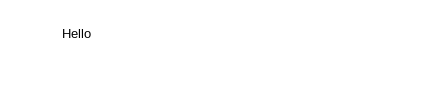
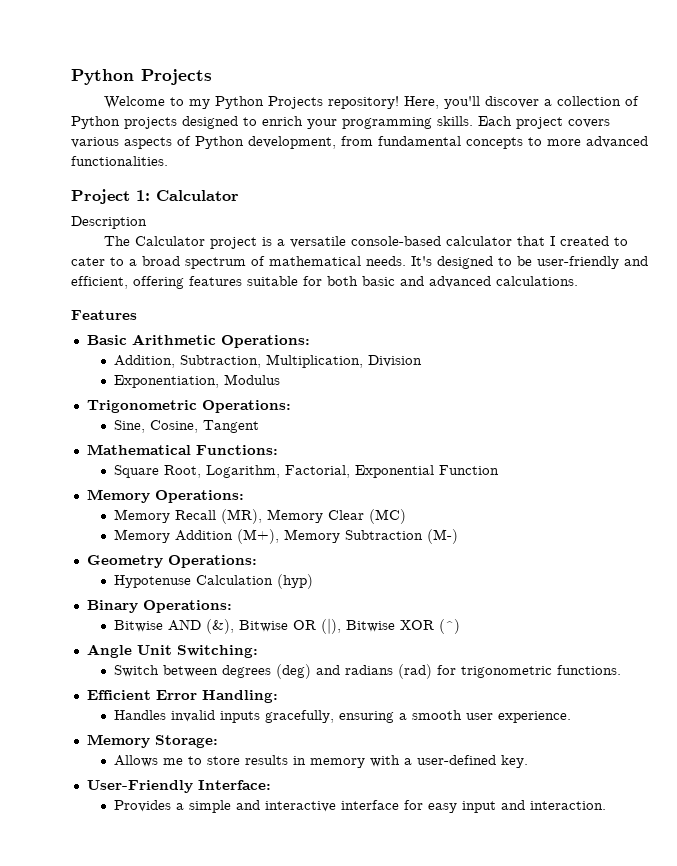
[62,29,91,38] Hello -> [71,69,212,85] [103,96,639,109] [71,116,610,129] [71,136,648,149] [71,156,168,166] [71,189,239,204] [71,216,147,229] [103,236,628,249] [71,256,648,269] [71,276,578,289] [71,310,137,320] [86,334,310,348] [114,354,423,368] [114,374,281,388] [86,400,291,413] [114,420,260,433] [86,444,278,455] [114,465,500,478] [86,489,244,503] [114,509,407,524] [114,529,459,544] [86,555,257,568] [114,574,314,589] [86,600,232,613] [114,618,461,634] [86,644,258,658] [114,664,622,679] [86,690,278,703] [114,710,572,723] [86,734,218,748] [114,755,529,768] [86,780,271,793] [114,800,607,813] Python Projects // Welcome to my Python Projects repository! Here, you'll discover a collection of Python projects designed to enrich your programming skills. Each project covers various aspects of Python development, from fundamental concepts to more advanced functionalities. // Project 1: Calculator // Description // The Calculator project is a versatile console-based calculator that I created to cater to a broad spectrum of mathematical needs. It's designed to be user-friendly and efficient, offering features suitable for both basic and advanced calculations. // Features // Basic Arithmetic Operations: // Addition, Subtraction, Multiplication, Division // Exponentiation, Modulus // Trigonometric Operations: // Sine, Cosine, Tangent // Mathematical Functions: // Square Root, Logarithm, Factorial, Exponential Function // Memory Operations: // Memory Recall (MR), Memory Clear (MC) // Memory Addition (M+), Memory Subtraction (M-) // Geometry Operations: // Hypotenuse Calculation (hyp) // Binary Operations: // Bitwise AND (&), Bitwise OR (|), Bitwise XOR (^) // Angle Unit Switching: // Switch between degrees (deg) and radians (rad) for trigonometric functions. // Efficient Error Handling: // Handles invalid inputs gracefully, ensuring a smooth user experience. // Memory Storage: // Allows me to store results in memory with a user-defined key. // User-Friendly Interface: // Provides a simple and interactive interface for easy input and interaction.

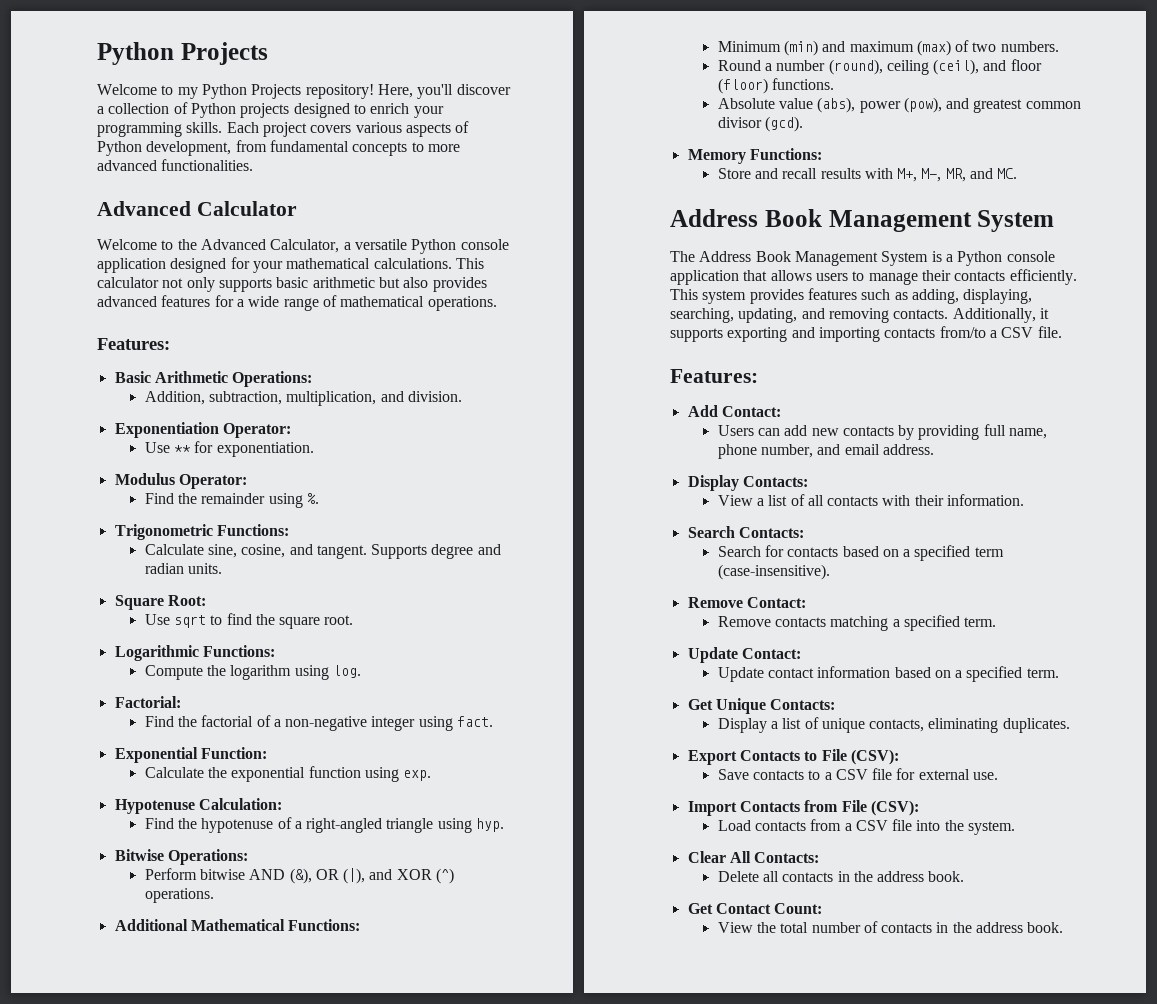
[71,189,150,204] Project 1: -> [97,201,191,216] Advanced
[71,216,147,229] [103,236,628,249] [71,256,648,269] [71,276,578,289] [71,310,137,320] [86,334,310,348] [114,354,423,368] [114,374,281,388] [86,400,291,413] [114,420,260,433] [86,444,278,455] [114,465,500,478] [86,489,244,503] [114,509,407,524] [114,529,459,544] [86,555,257,568] [114,574,314,589] [86,600,232,613] [114,618,461,634] [86,644,258,658] [114,664,622,679] [86,690,278,703] [114,710,572,723] [86,734,218,748] [114,755,529,768] [86,780,271,793] [114,800,607,813] Description // The Calculator project is a versatile console-based calculator that I created to cater to a broad spectrum of mathematical needs. It's designed to be user-friendly and efficient, offering features suitable for both basic and advanced calculations. // Features // Basic Arithmetic Operations: // Addition, Subtraction, Multiplication, Division // Exponentiation, Modulus // Trigonometric Operations: // Sine, Cosine, Tangent // Mathematical Functions: // Square Root, Logarithm, Factorial, Exponential Function // Memory Operations: // Memory Recall (MR), Memory Clear (MC) // Memory Addition (M+), Memory Subtraction (M-) // Geometry Operations: // Hypotenuse Calculation (hyp) // Binary Operations: // Bitwise AND (&), Bitwise OR (|), Bitwise XOR (^) // Angle Unit Switching: // Switch between degrees (deg) and radians (rad) for trigonometric functions. // Efficient Error Handling: // Handles invalid inputs gracefully, ensuring a smooth user experience. // Memory Storage: // Allows me to store results in memory with a user-defined key. // User-Friendly Interface: // Provides a simple and interactive interface for easy input and interaction. -> [97,239,509,254] [97,257,484,273] [97,277,487,292] [97,295,497,311] [97,338,170,350] [114,371,313,387] [144,391,462,406] [114,422,291,438] [144,441,314,457] [114,473,247,489] [144,493,319,508] [114,524,289,540] [144,544,501,559] [144,563,222,574] [114,595,206,610] [144,613,354,629] [114,645,275,661] [144,665,361,680] [114,696,181,708] [144,715,494,731] [114,747,267,763] [144,766,432,782] [114,798,282,814] [144,817,505,833] [114,849,248,865] [144,868,455,884] [144,888,214,903] [114,919,361,931] [717,40,1059,56] [717,59,1042,75] [717,78,834,94] [717,97,1081,113] [717,116,803,132] [687,148,822,164] [717,168,1018,182] [670,209,1055,232] [670,251,1055,266] [670,269,1077,285] [670,288,1033,304] [670,308,1049,323] [670,326,1062,342] [670,369,758,383] [687,405,781,417] [717,424,1048,440] [717,444,934,459] [687,475,808,491] [717,494,1025,506] [687,526,804,538] [717,545,1004,561] [717,564,830,580] [687,597,806,608] [717,615,997,631] [687,647,801,663] [717,666,1059,682] [687,698,836,714] [717,717,1070,733] [687,749,899,765] [717,768,999,780] [687,800,919,816] [717,819,1016,835] [687,851,820,863] [717,871,965,882] [687,903,823,914] [717,921,1064,933] Welcome to the Advanced Calculator, a versatile Python console application designed for your mathematical calculations. This calculator not only supports basic arithmetic but also provides advanced features for a wide range of mathematical operations. // Features: // Basic Arithmetic Operations: // Addition, subtraction, multiplication, and division. // Exponentiation Operator: // Use ** for exponentiation. // Modulus Operator: // Find the remainder using %. // Trigonometric Functions: // Calculate sine, cosine, and tangent. Supports degree and radian units. // Square Root: // Use sqrt to find the square root. // Logarithmic Functions: // Compute the logarithm using log. // Factorial: // Find the factorial of a non-negative integer using fact. // Exponential Function: // Calculate the exponential function using exp. // Hypotenuse Calculation: // Find the hypotenuse of a right-angled triangle using hyp. // Bitwise Operations: // Perform bitwise AND (&), OR (|), and XOR (^) operations. // Additional Mathematical Functions: // Minimum (min) and maximum (max) of two numbers. // Round a number (round), ceiling (ceil), and floor (floor) functions. // Absolute value (abs), power (pow), and greatest common divisor (gcd). // Memory Functions: // Store and recall results with M+, M-, MR, and MC. // Address Book Management System // The Address Book Management System is a Python console application that allows users to manage their contacts efficiently. This system provides features such as adding, displaying, searching, updating, and removing contacts. Additionally, it supports exporting and importing contacts from/to a CSV file. // Features: // Add Contact: // Users can add new contacts by providing full name, phone number, and email address. // Display Contacts: // View a list of all contacts with their information. // Search Contacts: // Search for contacts based on a specified term (case-insensitive). // Remove Contact: // Remove contacts matching a specified term. // Update Contact: // Update contact information based on a specified term. // Get Unique Contacts: // Display a list of unique contacts, eliminating duplicates. // Export Contacts to File (CSV): // Save contacts to a CSV file for external use. // Import Contacts from File (CSV): // Load contacts from a CSV file into the system. // Clear All Contacts: // Delete all contacts in the address book. // Get Contact Count: // View the total number of contacts in the address book.

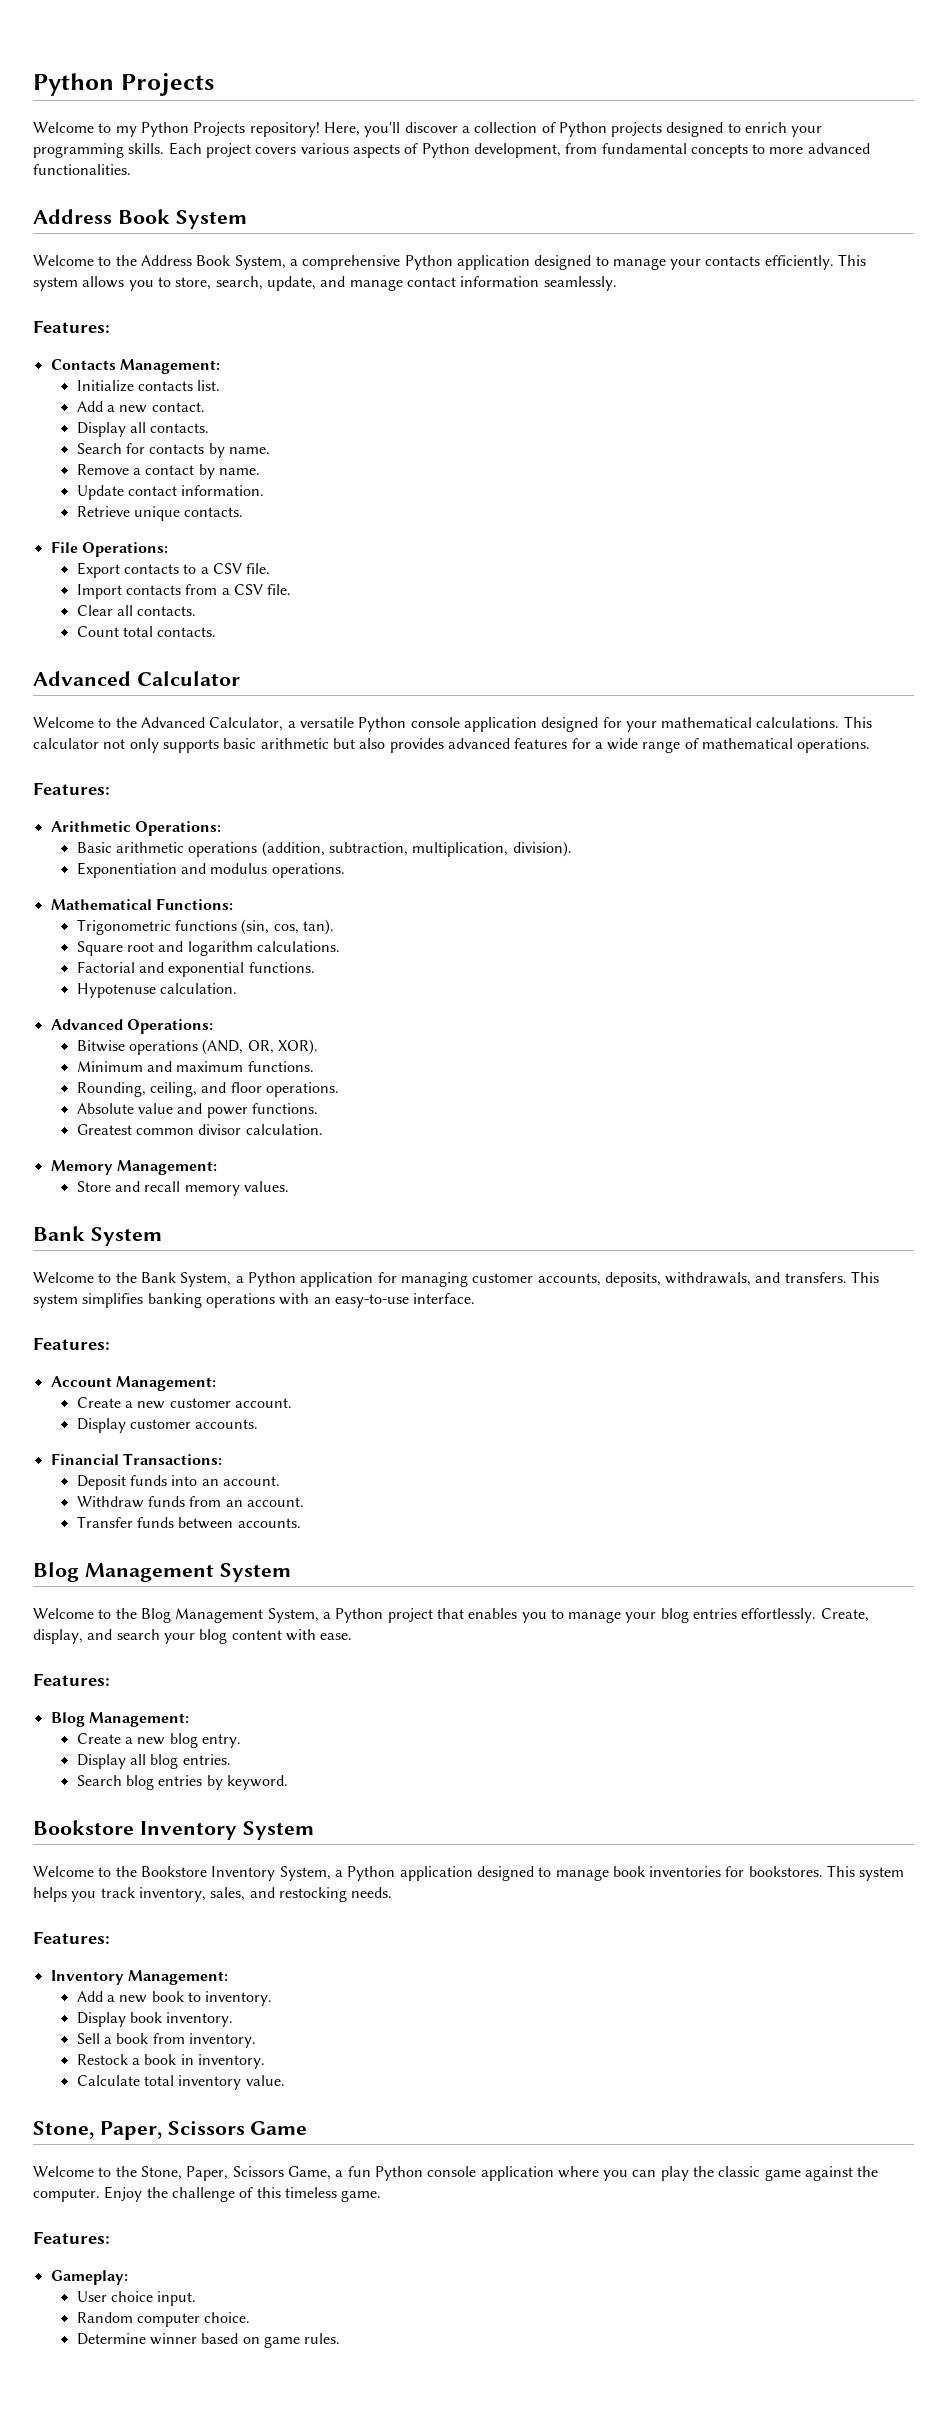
(254, 165) none -> [33,209,247,229] [33,254,867,270] [33,276,617,291] [33,320,110,333] [50,359,220,374] [76,380,221,392] [76,401,205,413] [76,422,210,437] [76,443,271,458] [76,464,261,479] [76,485,265,500] [76,506,244,521] [50,541,168,557] [76,562,271,578] [76,584,292,599] [76,605,197,616] [76,626,217,637] // Address Book System // Welcome to the Address Book System, a comprehensive Python application designed to manage your contacts efficiently. This system allows you to store, search, update, and manage contact information seamlessly. // Features: // Contacts Management: // Initialize contacts list. // Add a new contact. // Display all contacts. // Search for contacts by name. // Remove a contact by name. // Update contact information. // Retrieve unique contacts. // File Operations: // Export contacts to a CSV file. // Import contacts from a CSV file. // Clear all contacts. // Count total contacts.
[114,371,151,383] Basic -> (110, 788) none
[144,391,462,406] [114,422,291,438] [144,441,314,457] [114,473,247,489] [144,493,319,508] [114,524,289,540] [144,544,501,559] [144,563,222,574] [114,595,206,610] [144,613,354,629] [114,645,275,661] [144,665,361,680] [114,696,181,708] [144,715,494,731] [114,747,267,763] [144,766,432,782] [114,798,282,814] [144,817,505,833] [114,849,248,865] [144,868,455,884] [144,888,214,903] [114,919,188,931] Addition, subtraction, multiplication, and division. // Exponentiation Operator: // Use ** for exponentiation. // Modulus Operator: // Find the remainder using %. // Trigonometric Functions: // Calculate sine, cosine, and tangent. Supports degree and radian units. // Square Root: // Use sqrt to find the square root. // Logarithmic Functions: // Compute the logarithm using log. // Factorial: // Find the factorial of a non-negative integer using fact. // Exponential Function: // Calculate the exponential function using exp. // Hypotenuse Calculation: // Find the hypotenuse of a right-angled triangle using hyp. // Bitwise Operations: // Perform bitwise AND (&), OR (|), and XOR (^) operations. // Additional -> [76,841,572,857] [76,862,345,878] Basic arithmetic operations (addition, subtraction, multiplication, division). // Exponentiation and modulus operations. //
(361, 925) none -> [76,919,335,935] [76,941,341,956] [76,961,315,977] [76,983,238,998] [50,1019,213,1034] [76,1039,319,1055] // Trigonometric functions (sin, cos, tan). // Square root and logarithm calculations. // Factorial and exponential functions. // Hypotenuse calculation. // Advanced Operations: // Bitwise operations (AND, OR, XOR).
[783,40,818,56] (min) -> (143, 1066) none
[916,40,1059,56] [717,59,1042,75] [717,78,834,94] [717,97,1023,113] (max) of two numbers. // Round a number (round), ceiling (ceil), and floor (floor) functions. // Absolute value (abs), power (pow), and greatest -> [247,1061,314,1072] [76,1082,340,1097] [76,1103,319,1118] [76,1124,132,1135] functions. // Rounding, ceiling, and floor operations. // Absolute value and power functions. // Greatest
[764,116,803,132] (gcd). -> [245,1124,323,1135] calculation.
[749,148,822,160] Functions: -> [116,1160,217,1175] Management:
[820,168,1018,182] [670,209,1055,232] [670,251,1055,266] [670,269,1077,285] [670,288,1033,304] [670,308,1049,323] [670,326,1062,342] [670,369,758,383] [687,405,781,417] [717,424,1048,440] [717,444,934,459] [687,475,808,491] [717,494,1025,506] [687,526,804,538] [717,545,1004,561] [717,564,830,580] [687,597,806,608] [717,615,997,631] [687,647,801,663] [717,666,1059,682] [687,698,836,714] [717,717,1070,733] [687,749,899,765] [717,768,999,780] [687,800,919,816] [717,819,1016,835] [687,851,820,863] [717,871,965,882] [687,903,823,914] [717,921,1064,933] results with M+, M-, MR, and MC. // Address Book Management System // The Address Book Management System is a Python console application that allows users to manage their contacts efficiently. This system provides features such as adding, displaying, searching, updating, and removing contacts. Additionally, it supports exporting and importing contacts from/to a CSV file. // Features: // Add Contact: // Users can add new contacts by providing full name, phone number, and email address. // Display Contacts: // View a list of all contacts with their information. // Search Contacts: // Search for contacts based on a specified term (case-insensitive). // Remove Contact: // Remove contacts matching a specified term. // Update Contact: // Update contact information based on a specified term. // Get Unique Contacts: // Display a list of unique contacts, eliminating duplicates. // Export Contacts to File (CSV): // Save contacts to a CSV file for external use. // Import Contacts from File (CSV): // Load contacts from a CSV file into the system. // Clear All Contacts: // Delete all contacts in the address book. // Get Contact Count: // View the total number of contacts in the address book. -> [184,1181,290,1196] [33,1226,162,1246] [33,1271,880,1287] [33,1293,476,1308] [33,1337,110,1350] [50,1376,216,1391] [76,1397,293,1409] [76,1418,259,1433] [50,1453,222,1465] [76,1475,281,1490] [76,1496,305,1508] [76,1516,301,1529] [33,1562,291,1582] [33,1608,869,1623] [33,1629,353,1644] [33,1673,110,1686] [50,1712,189,1727] [76,1733,242,1748] [76,1754,231,1769] [76,1775,289,1790] [33,1820,314,1840] [33,1865,905,1881] [33,1887,393,1902] [33,1931,110,1944] [50,1970,228,1985] [76,1991,273,2006] [76,2012,234,2027] [76,2033,257,2048] [76,2054,266,2069] [76,2075,285,2090] [33,2121,308,2140] [33,2166,879,2181] [33,2186,382,2202] [33,2231,110,2244] [50,2270,128,2285] [76,2291,197,2306] [76,2312,251,2327] [76,2333,341,2348] memory values. // Bank System // Welcome to the Bank System, a Python application for managing customer accounts, deposits, withdrawals, and transfers. This system simplifies banking operations with an easy-to-use interface. // Features: // Account Management: // Create a new customer account. // Display customer accounts. // Financial Transactions: // Deposit funds into an account. // Withdraw funds from an account. // Transfer funds between accounts. // Blog Management System // Welcome to the Blog Management System, a Python project that enables you to manage your blog entries effortlessly. Create, display, and search your blog content with ease. // Features: // Blog Management: // Create a new blog entry. // Display all blog entries. // Search blog entries by keyword. // Bookstore Inventory System // Welcome to the Bookstore Inventory System, a Python application designed to manage book inventories for bookstores. This system helps you track inventory, sales, and restocking needs. // Features: // Inventory Management: // Add a new book to inventory. // Display book inventory. // Sell a book from inventory. // Restock a book in inventory. // Calculate total inventory value. // Stone, Paper, Scissors Game // Welcome to the Stone, Paper, Scissors Game, a fun Python console application where you can play the classic game against the computer. Enjoy the challenge of this timeless game. // Features: // Gameplay: // User choice input. // Random computer choice. // Determine winner based on game rules.

